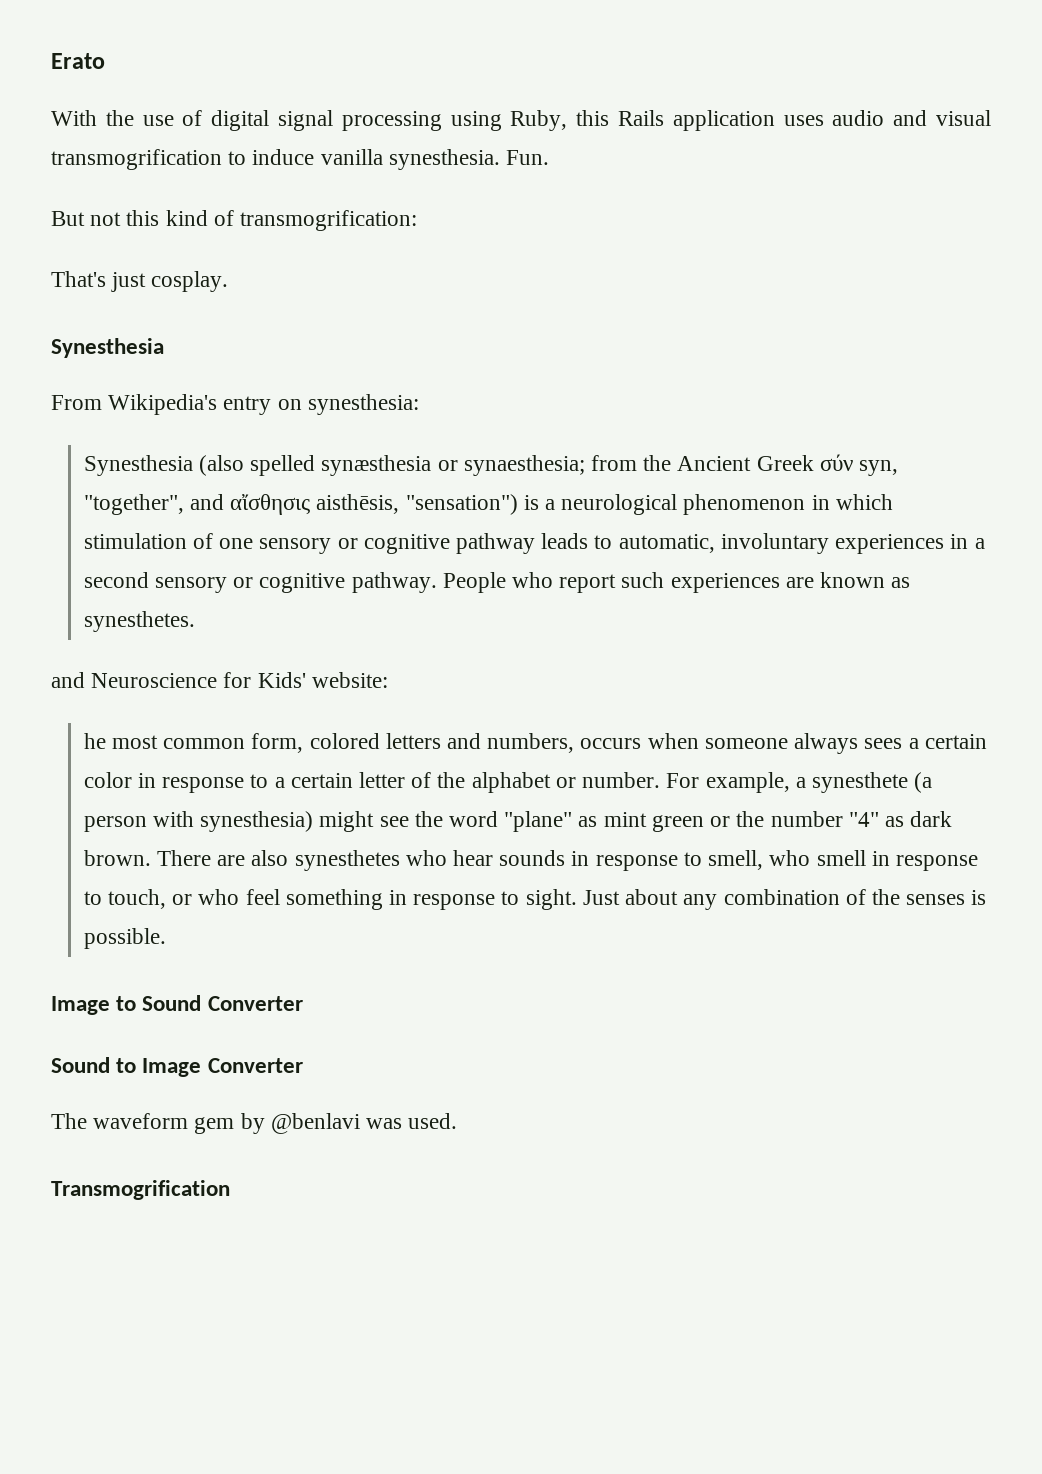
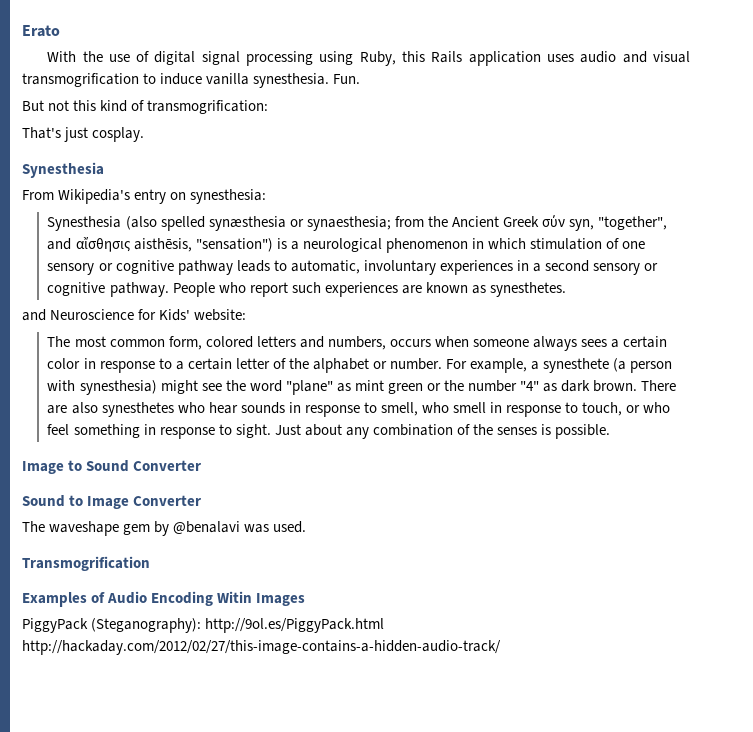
[83,733,106,749] he -> [47,336,71,347] The
[93,1113,189,1129] waveform -> [49,521,120,536] waveshape
[270,1113,360,1134] @benlavi -> [173,521,241,534] @benalavi
(230, 1190) none -> [22,591,306,607] [22,618,385,633] [22,640,501,655] // Examples of Audio Encoding Witin Images // PiggyPack (Steganography): http://9ol.es/PiggyPack.html http://hackaday.com/2012/02/27/this-image-contains-a-hidden-audio-track/

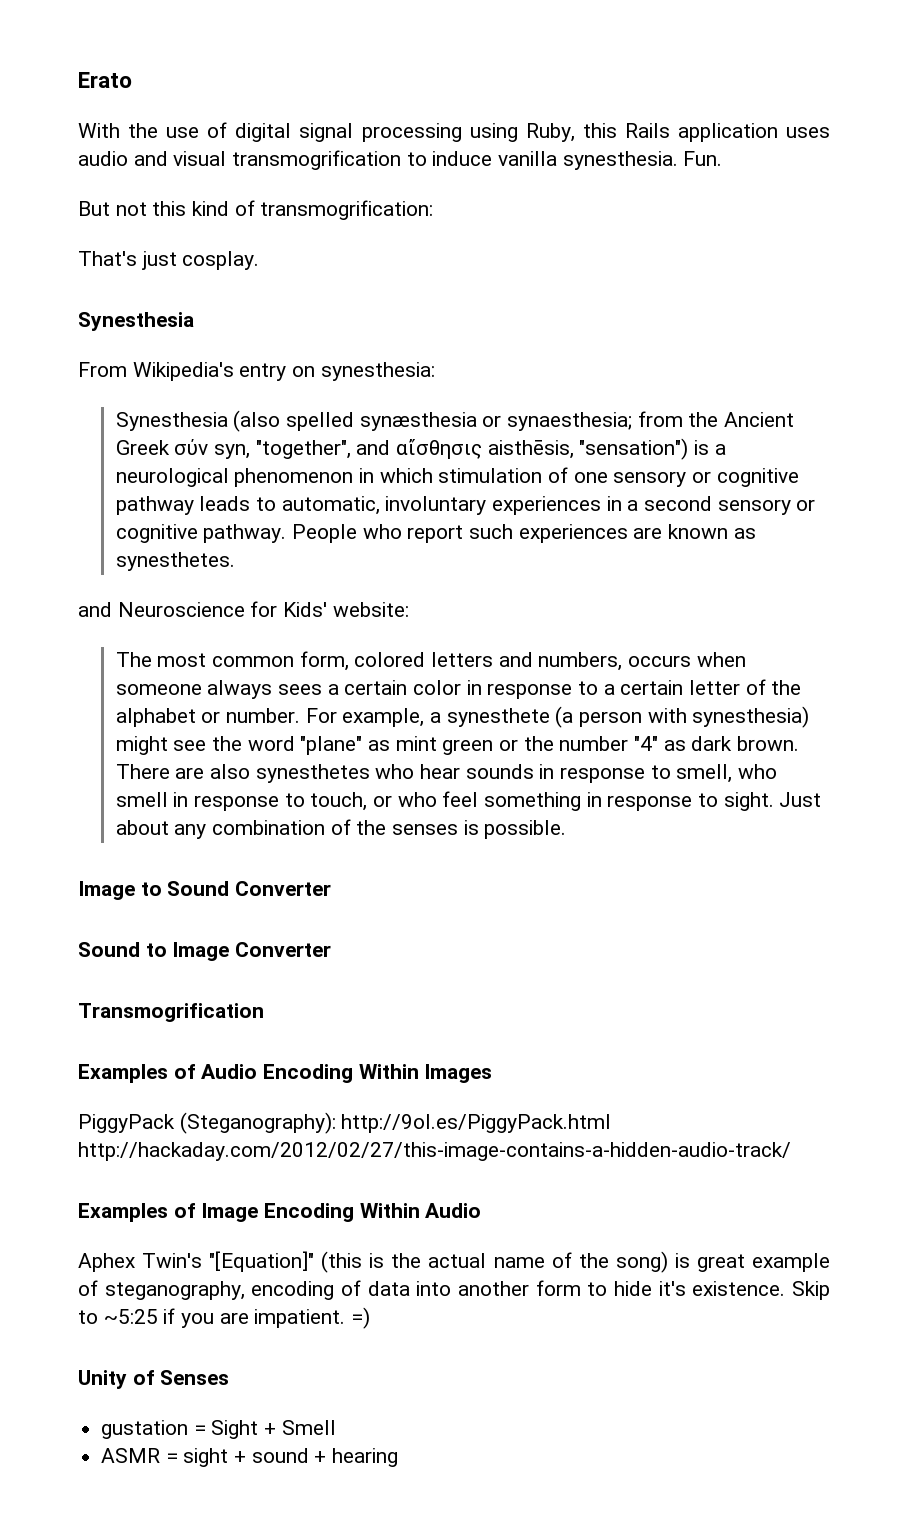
[22,521,307,536] // The waveshape gem by @benalavi was used. -> (332, 949) none
[217,591,253,603] Witin -> [358,1064,419,1079] Within
(501, 647) none -> [78,1203,482,1222] [78,1251,831,1273] [78,1280,830,1300] [78,1307,371,1329] [78,1370,230,1389] [101,1420,336,1439] [101,1448,399,1467] // Examples of Image Encoding Within Audio // Aphex Twin's "[Equation]" (this is the actual name of the song) is great example of steganography, encoding of data into another form to hide it's existence. Skip to ~5:25 if you are impatient. =) // Unity of Senses // gustation = Sight + Smell // ASMR = sight + sound + hearing

